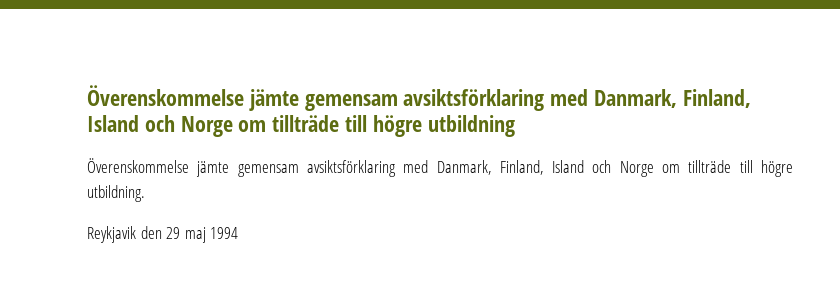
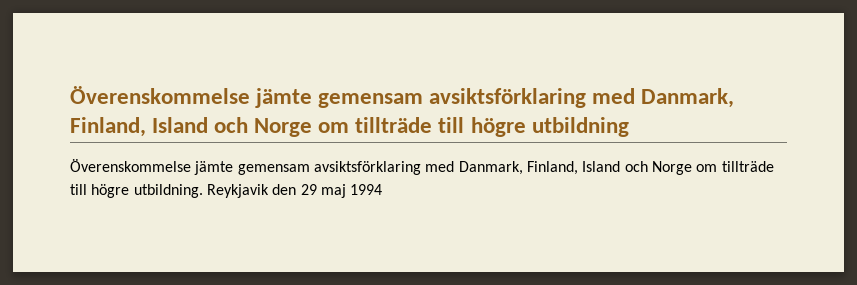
(145, 193) // -> (203, 191) none

